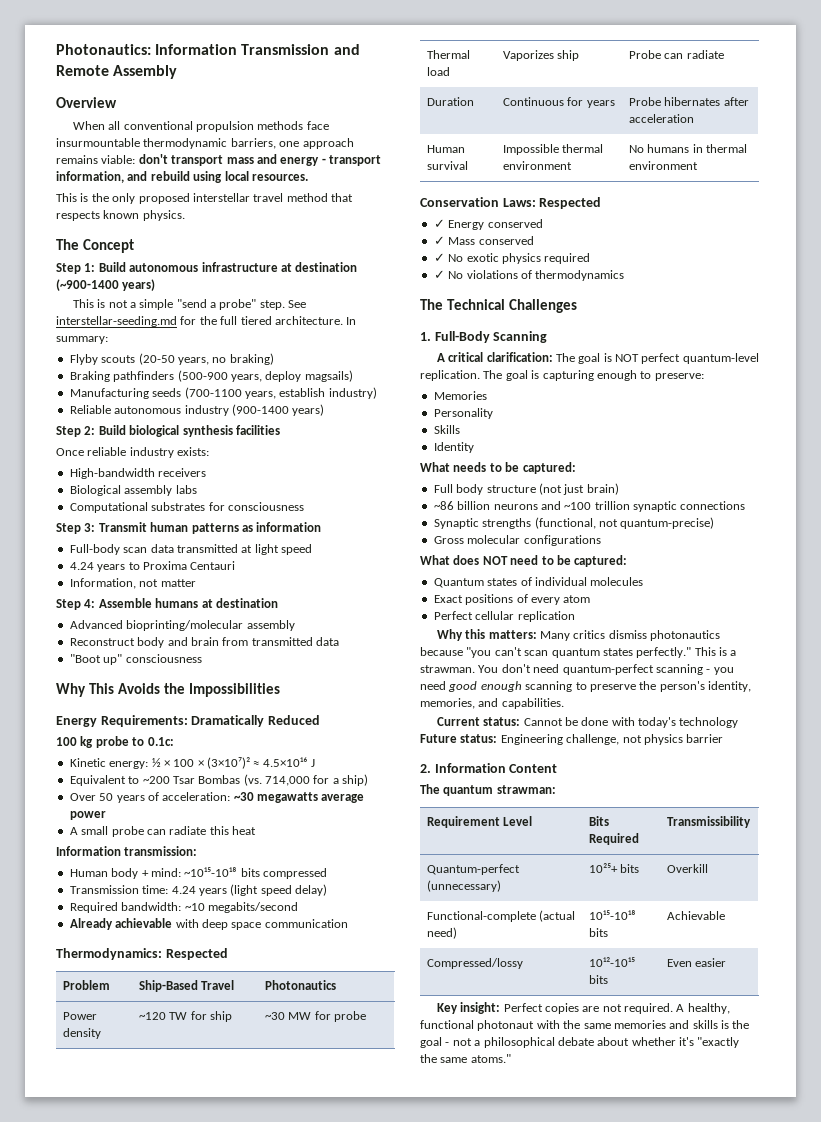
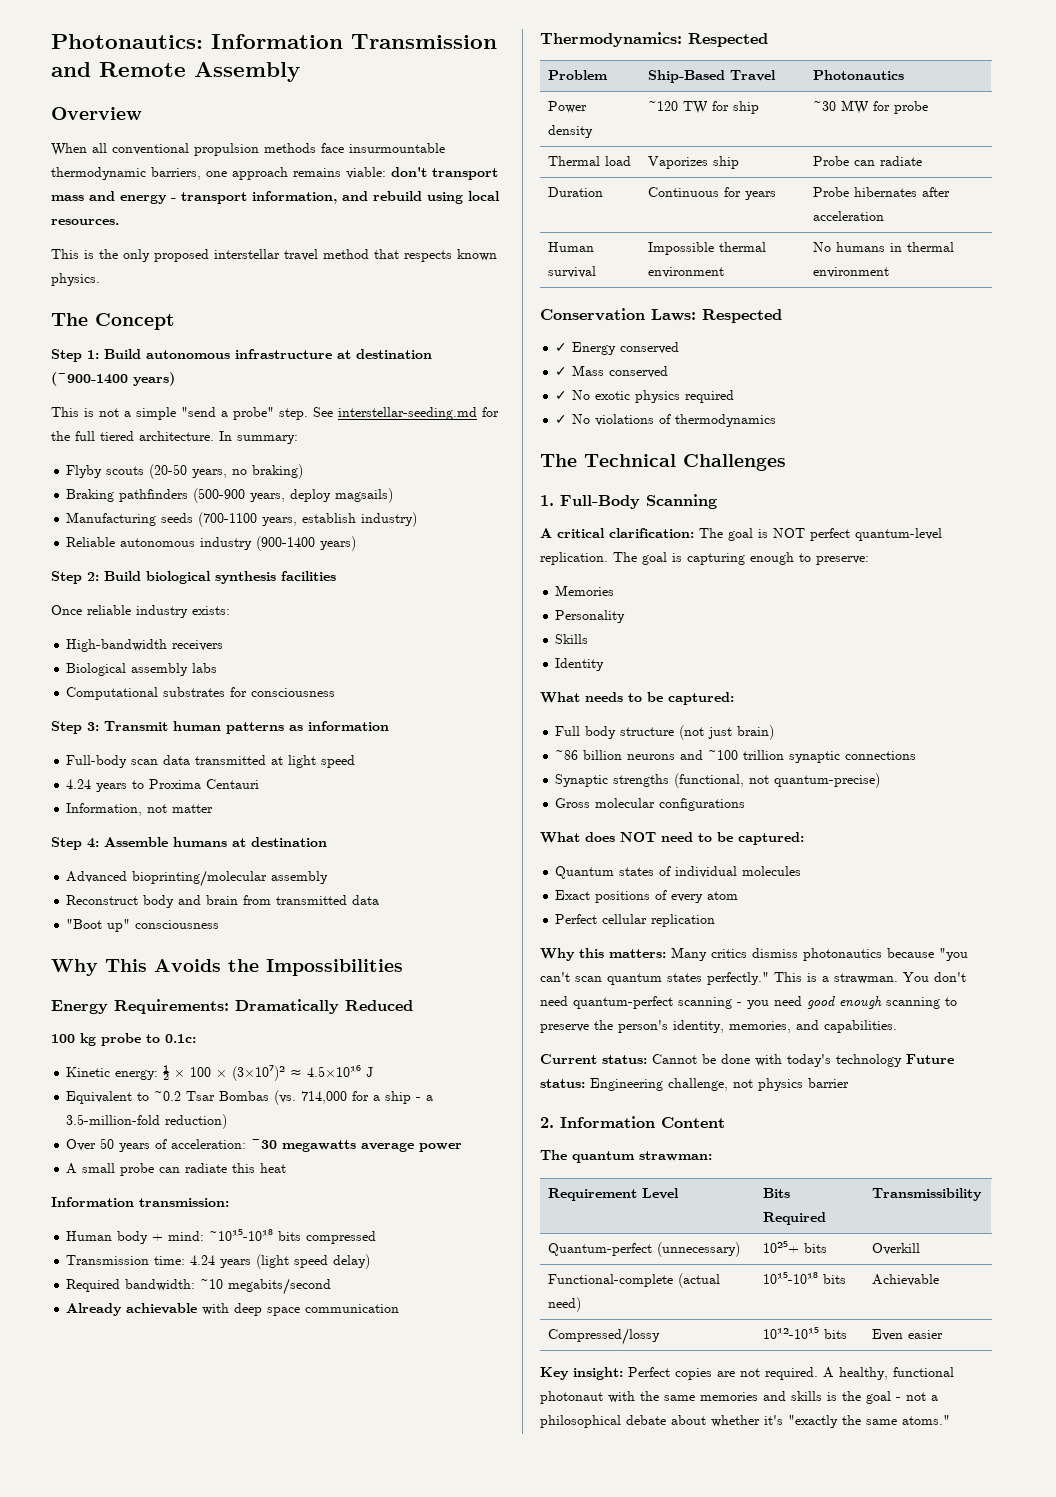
[142,776,170,784] ~200 -> [154,1091,182,1101] ~0.2
[342,774,369,786] ship) -> [385,1091,434,1104] [66,1114,228,1129] ship - a 3.5-million-fold reduction)

